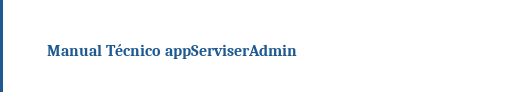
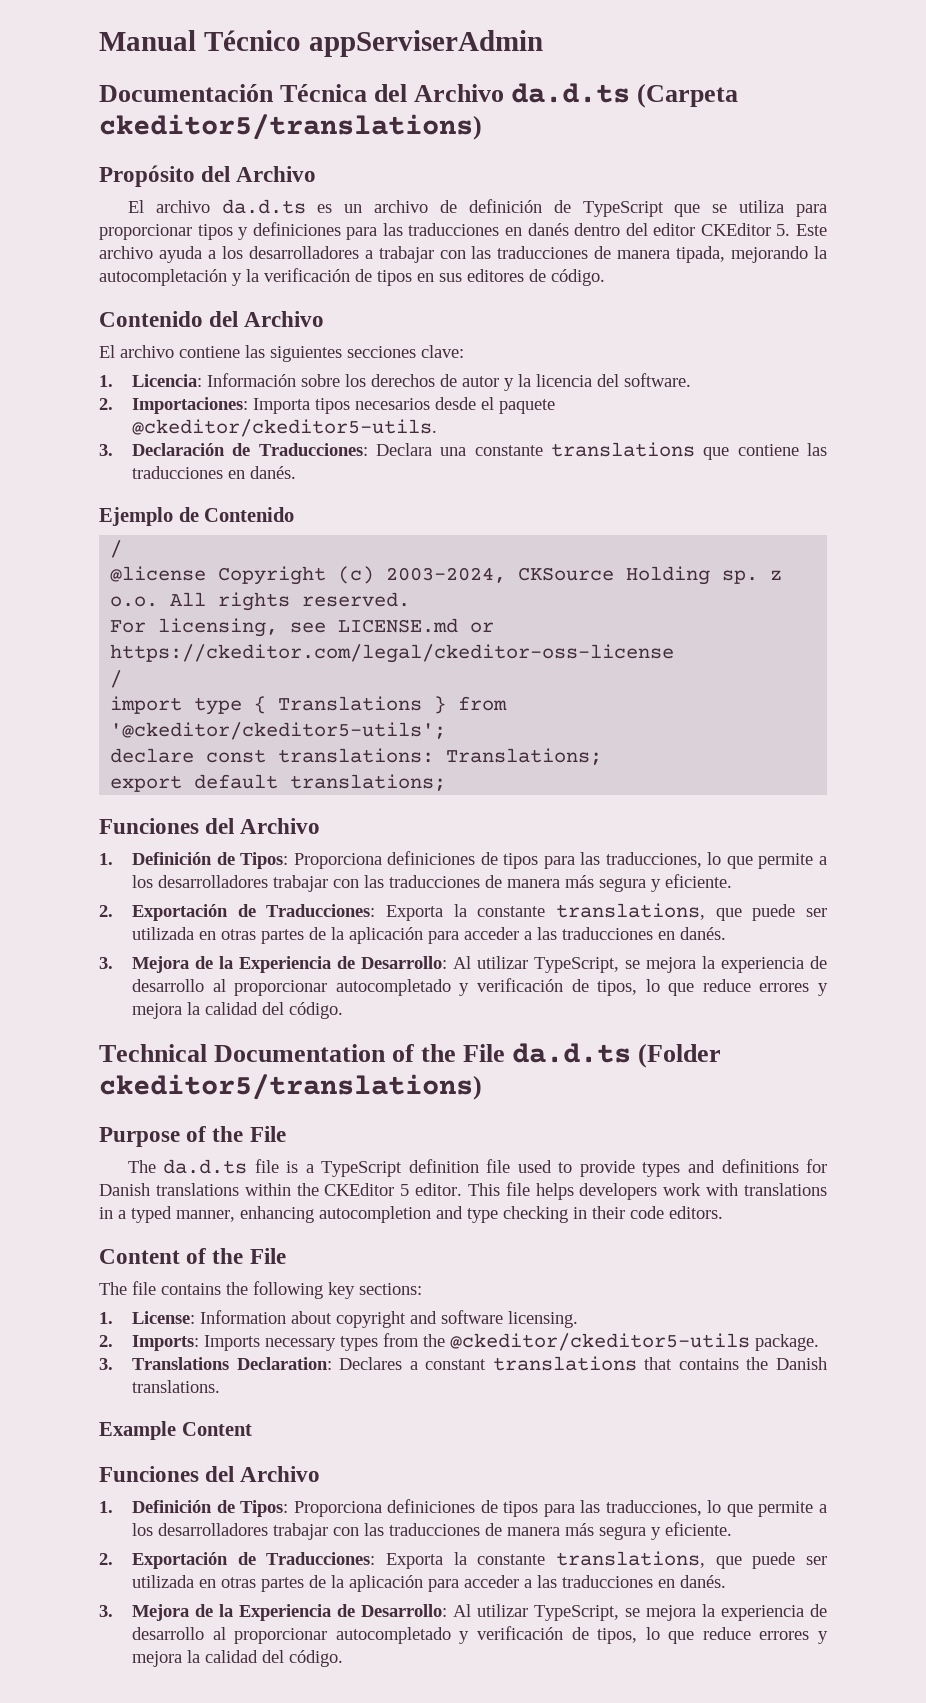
(297, 51) none -> [99,83,739,108] [99,114,482,140] [99,165,317,187] [127,199,828,217] [99,222,827,240] [99,246,828,263] [99,268,605,286] [99,311,325,327] [99,345,464,362] [99,373,692,391] [99,397,556,414] [132,419,438,437] [99,442,828,460] [132,466,297,479] [99,507,295,526] [110,540,123,558] [110,566,783,585] [110,592,411,611] [110,618,495,637] [110,644,675,663] [110,670,123,688] [110,696,508,715] [110,722,447,740] [110,748,603,765] [110,774,447,792] [99,818,321,834] [99,851,827,869] [132,874,733,892] [99,903,827,921] [132,927,727,944] [99,956,827,973] [132,978,828,996] [132,1002,344,1019] [99,1043,722,1068] [99,1074,482,1100] [99,1126,286,1147] [127,1159,827,1177] [99,1182,827,1200] [99,1206,723,1223] [99,1248,286,1264] [99,1281,422,1299] [99,1310,579,1328] [99,1333,820,1351] [99,1356,827,1371] [132,1380,221,1393] [99,1421,252,1440] [99,1466,321,1482] [99,1499,827,1517] [132,1522,733,1540] [99,1551,827,1569] [132,1575,727,1592] [99,1604,827,1621] [132,1626,828,1644] [132,1650,344,1667] // Documentación Técnica del Archivo da.d.ts (Carpeta ckeditor5/translations) // Propósito del Archivo // El archivo da.d.ts es un archivo de definición de TypeScript que se utiliza para proporcionar tipos y definiciones para las traducciones en danés dentro del editor CKEditor 5. Este archivo ayuda a los desarrolladores a trabajar con las traducciones de manera tipada, mejorando la autocompletación y la verificación de tipos en sus editores de código. // Contenido del Archivo // El archivo contiene las siguientes secciones clave: // 1. Licencia: Información sobre los derechos de autor y la licencia del software. // 2. Importaciones: Importa tipos necesarios desde el paquete @ckeditor/ckeditor5-utils. // 3. Declaración de Traducciones: Declara una constante translations que contiene las traducciones en danés. // Ejemplo de Contenido // / // @license Copyright (c) 2003-2024, CKSource Holding sp. z o.o. All rights reserved. // For licensing, see LICENSE.md or https://ckeditor.com/legal/ckeditor-oss-license // / // import type { Translations } from '@ckeditor/ckeditor5-utils'; // declare const translations: Translations; // export default translations; // Funciones del Archivo // 1. Definición de Tipos: Proporciona definiciones de tipos para las traducciones, lo que permite a los desarrolladores trabajar con las traducciones de manera más segura y eficiente. // 2. Exportación de Traducciones: Exporta la constante translations, que puede ser utilizada en otras partes de la aplicación para acceder a las traducciones en danés. // 3. Mejora de la Experiencia de Desarrollo: Al utilizar TypeScript, se mejora la experiencia de desarrollo al proporcionar autocompletado y verificación de tipos, lo que reduce errores y mejora la calidad del código. // Technical Documentation of the File da.d.ts (Folder ckeditor5/translations) // Purpose of the File // The da.d.ts file is a TypeScript definition file used to provide types and definitions for Danish translations within the CKEditor 5 editor. This file helps developers work with translations in a typed manner, enhancing autocompletion and type checking in their code editors. // Content of the File // The file contains the following key sections: // 1. License: Information about copyright and software licensing. // 2. Imports: Imports necessary types from the @ckeditor/ckeditor5-utils package. // 3. Translations Declaration: Declares a constant translations that contains the Danish translations. // Example Content // Funciones del Archivo // 1. Definición de Tipos: Proporciona definiciones de tipos para las traducciones, lo que permite a los desarrolladores trabajar con las traducciones de manera más segura y eficiente. // 2. Exportación de Traducciones: Exporta la constante translations, que puede ser utilizada en otras partes de la aplicación para acceder a las traducciones en danés. // 3. Mejora de la Experiencia de Desarrollo: Al utilizar TypeScript, se mejora la experiencia de desarrollo al proporcionar autocompletado y verificación de tipos, lo que reduce errores y mejora la calidad del código.

